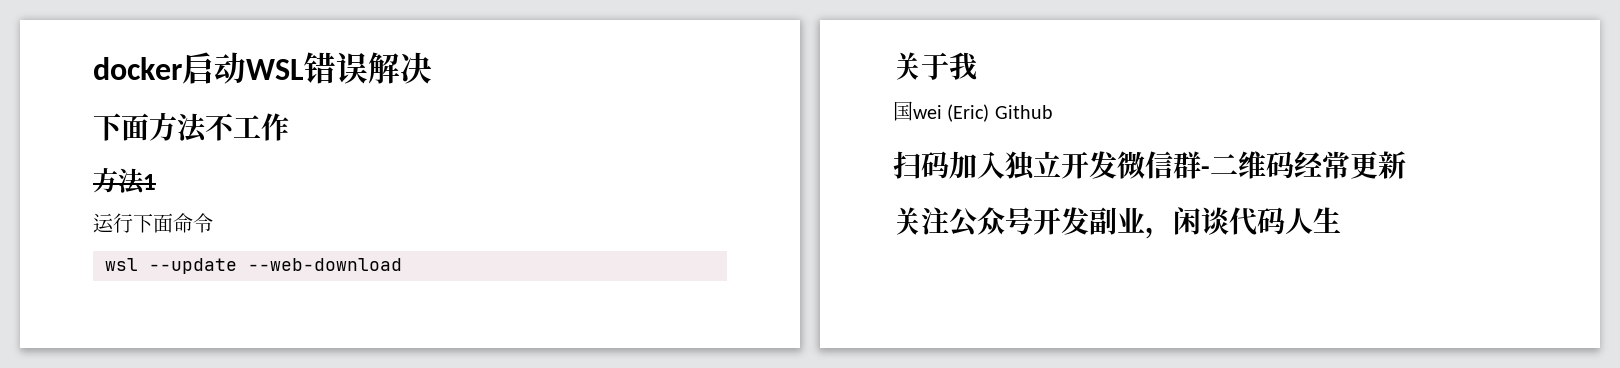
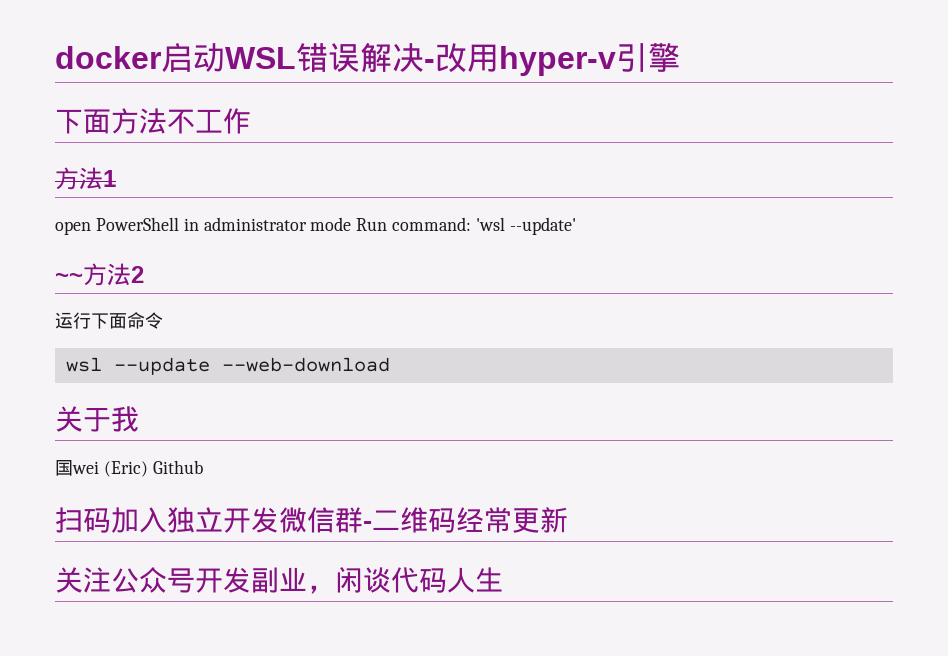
(432, 68) none -> [424,43,680,76] -改用hyper-v引擎
(156, 182) none -> [55,217,576,235] [55,263,144,286] // open PowerShell in administrator mode Run command: 'wsl --update' // ~~方法2

